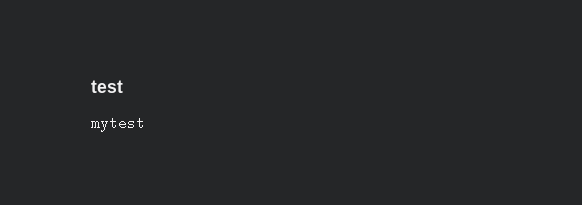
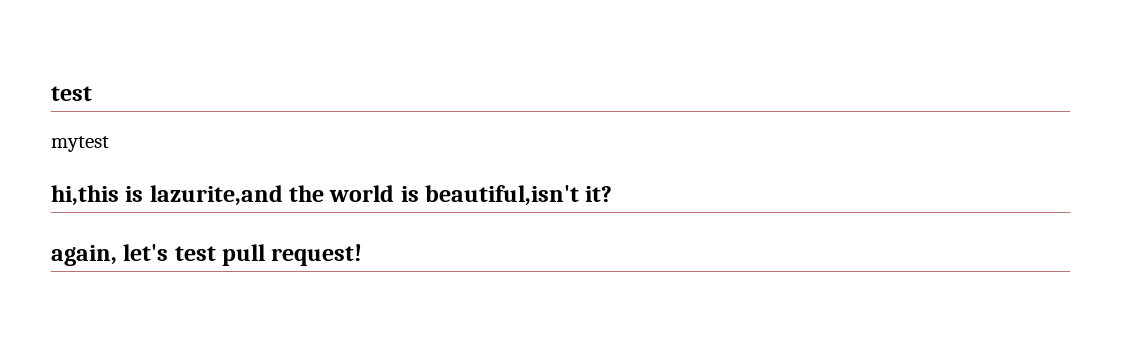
(145, 124) none -> [51,185,613,206] [51,244,363,266] // hi,this is lazurite,and the world is beautiful,isn't it? // again, let's test pull request!

